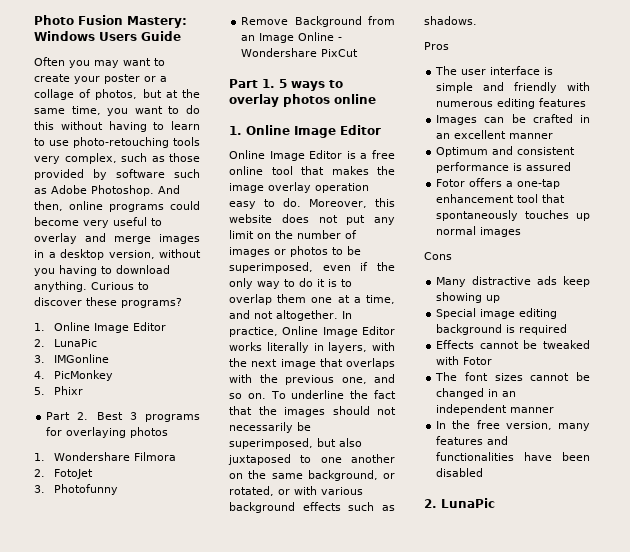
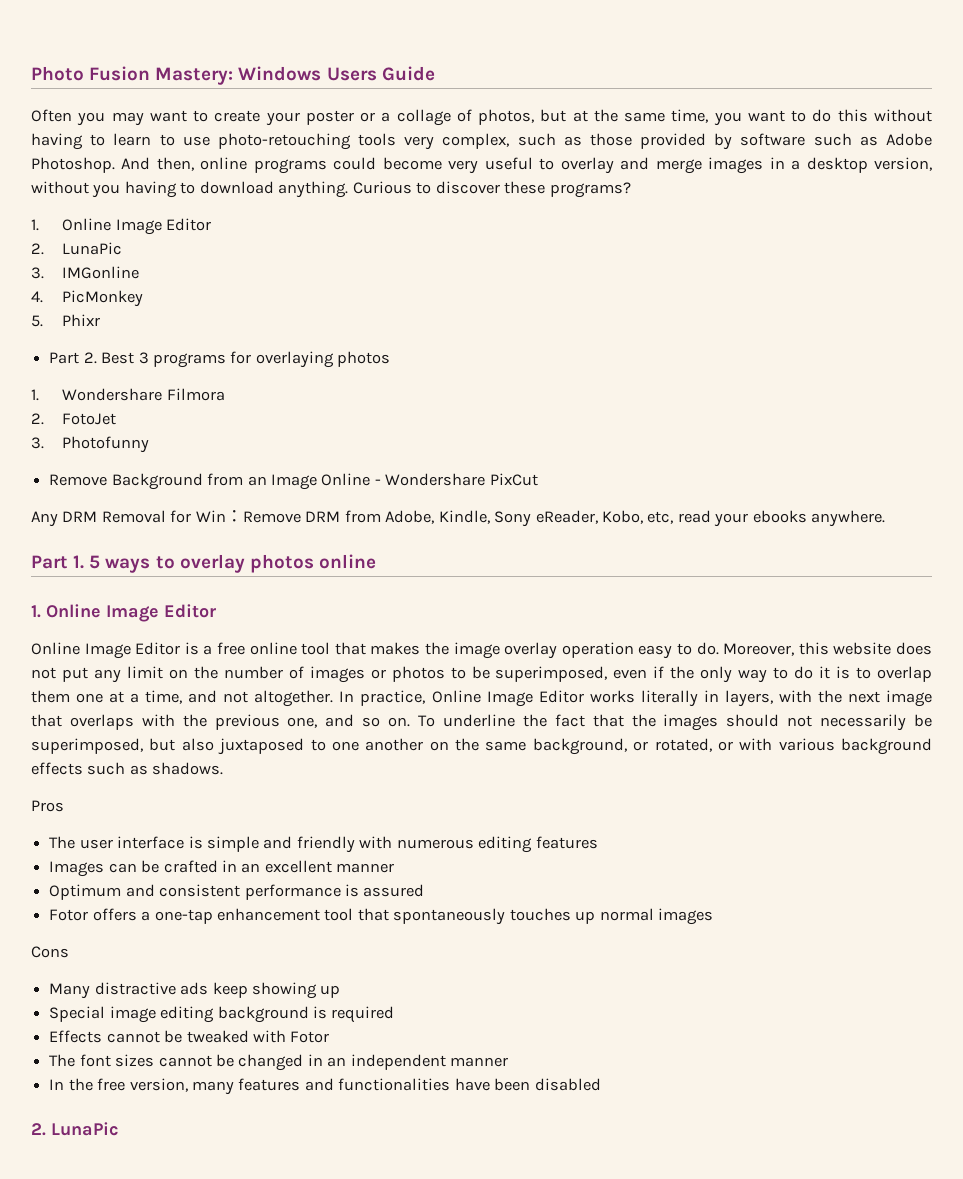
(359, 53) none -> [31,510,886,527] // Any DRM Removal for Win：Remove DRM from Adobe, Kindle, Sony eReader, Kobo, etc, read your ebooks anywhere.

